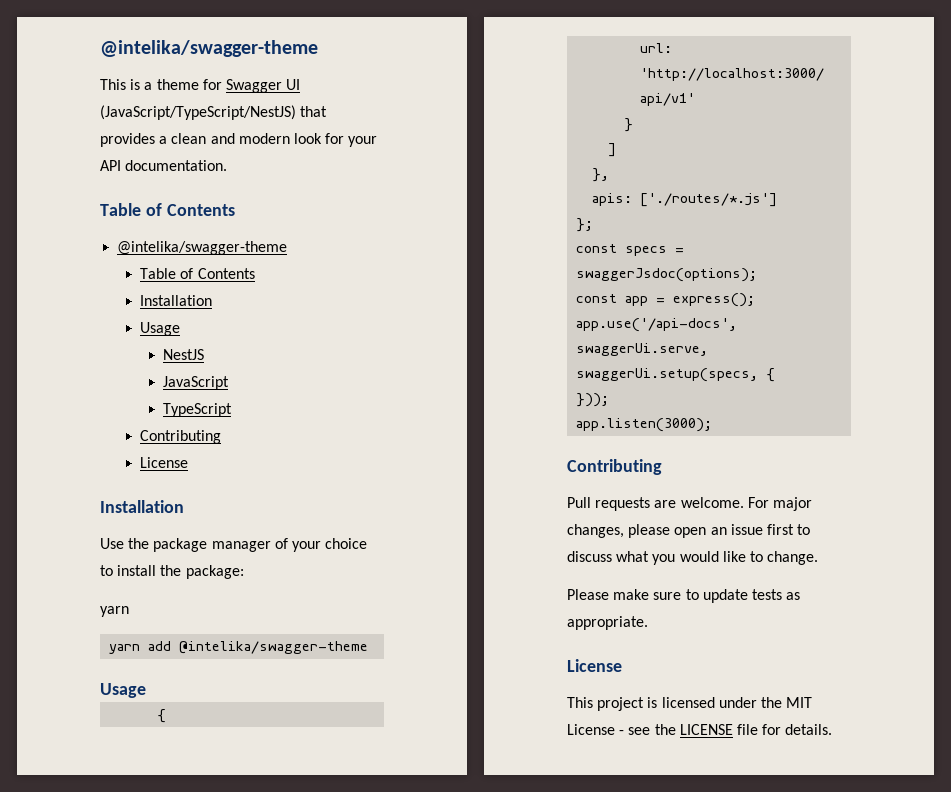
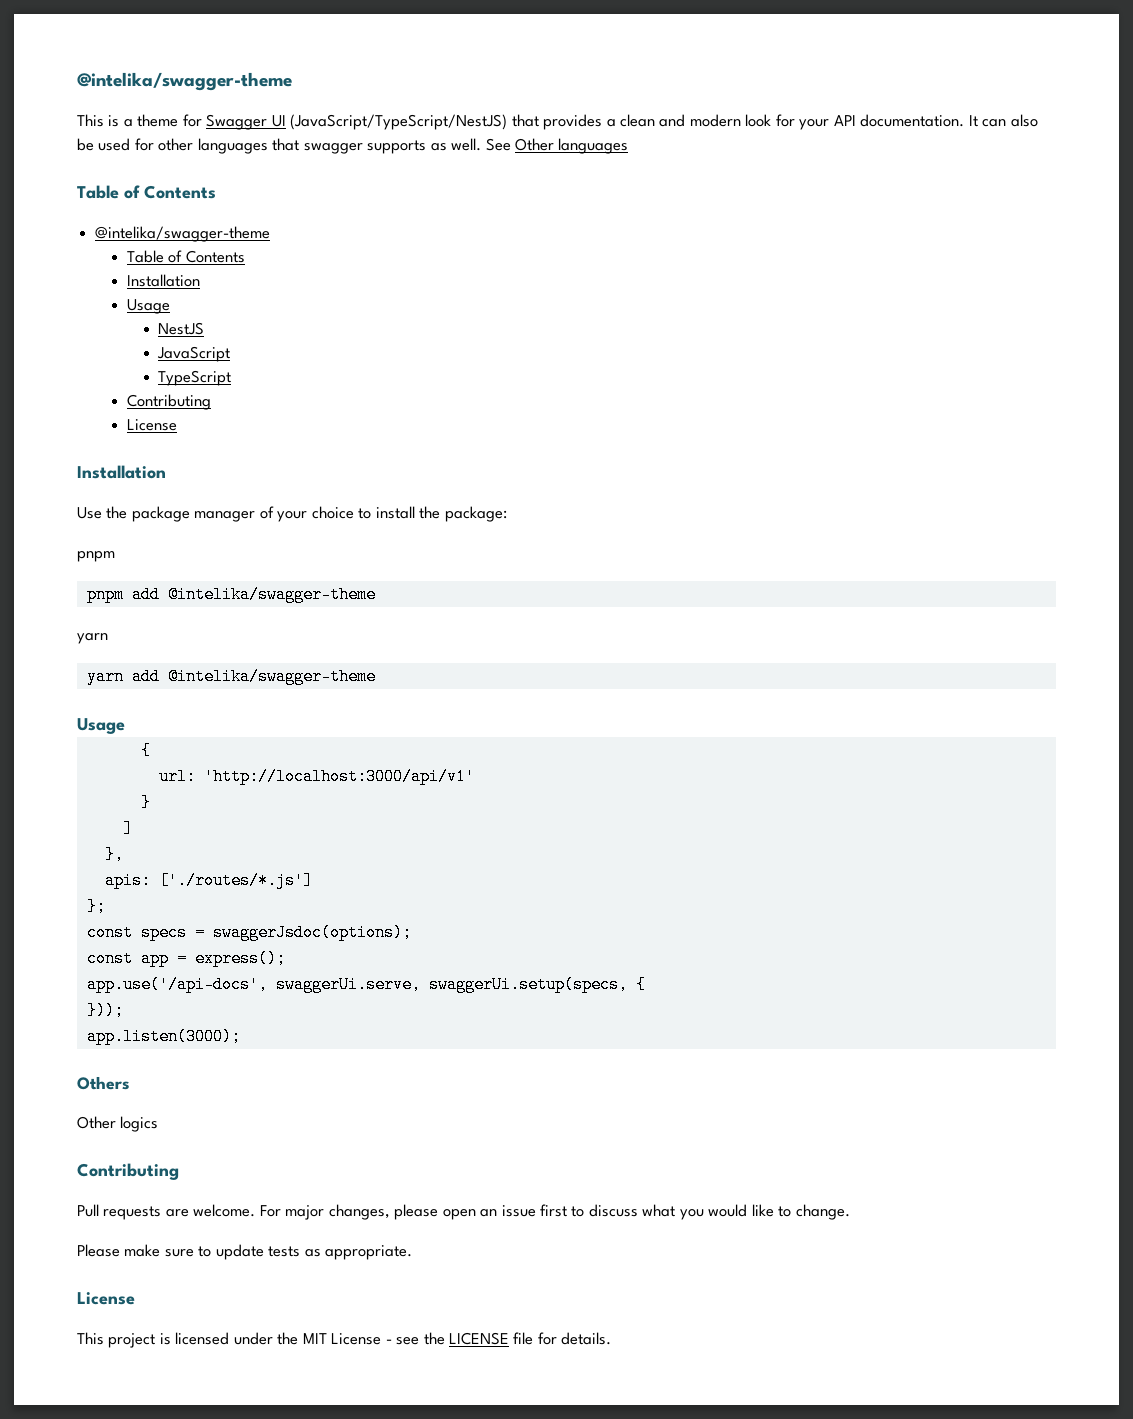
(228, 165) none -> [968,114,1038,127] [77,138,629,154] It can also be used for other languages that swagger supports as well. See Other languages
(244, 572) none -> [77,551,115,562] [86,586,376,603] // pnpm // pnpm add @intelika/swagger-theme
(713, 425) none -> [77,1076,130,1090] [77,1116,159,1132] // Others // Other logics

